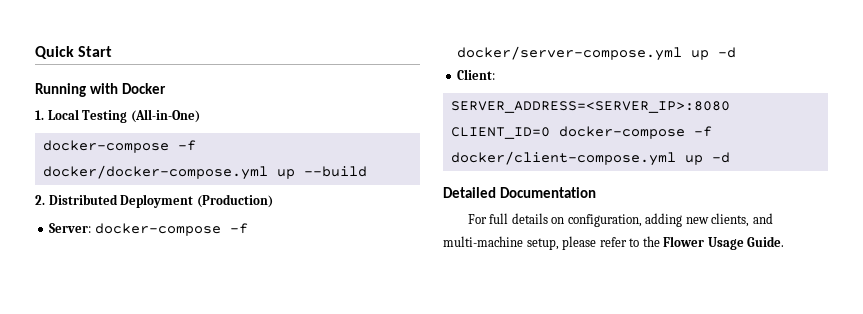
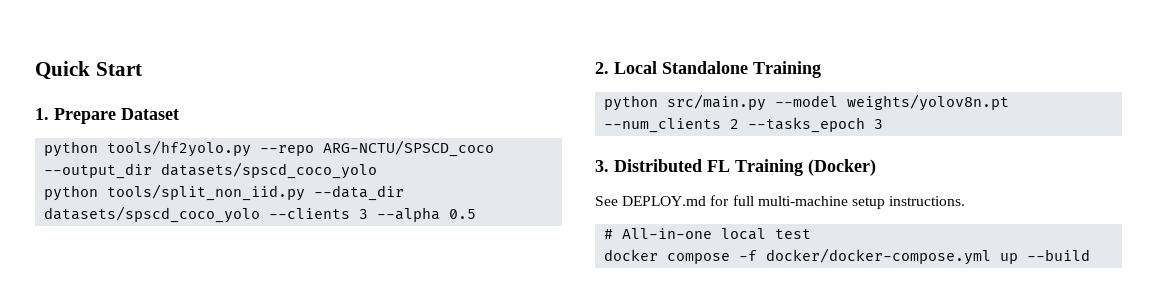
[35,83,166,97] [35,109,200,123] [42,140,196,153] [42,165,367,180] [35,194,273,208] [49,223,248,236] [457,46,737,61] [457,69,496,80] [450,101,730,113] [450,126,712,139] [450,151,730,166] [443,187,596,198] [467,213,773,227] [443,236,785,250] Running with Docker // 1. Local Testing (All-in-One) // docker-compose -f docker/docker-compose.yml up --build // 2. Distributed Deployment (Production) // Server: docker-compose -f docker/server-compose.yml up -d // Client: // SERVER_ADDRESS=<SERVER_IP>:8080 CLIENT_ID=0 docker-compose -f docker/client-compose.yml up -d // Detailed Documentation // For full details on configuration, adding new clients, and multi-machine setup, please refer to the Flower Usage Guide. -> [35,108,179,124] [44,140,495,157] [44,162,378,179] [44,184,405,201] [44,206,477,223] [595,61,821,78] [604,94,1010,111] [604,117,884,133] [595,159,876,176] [595,195,966,209] [604,228,812,240] [604,248,1091,265] 1. Prepare Dataset // python tools/hf2yolo.py --repo ARG-NCTU/SPSCD_coco --output_dir datasets/spscd_coco_yolo // python tools/split_non_iid.py --data_dir datasets/spscd_coco_yolo --clients 3 --alpha 0.5 // 2. Local Standalone Training // python src/main.py --model weights/yolov8n.pt --num_clients 2 --tasks_epoch 3 // 3. Distributed FL Training (Docker) // See DEPLOY.md for full multi-machine setup instructions. // # All-in-one local test // docker compose -f docker/docker-compose.yml up --build

